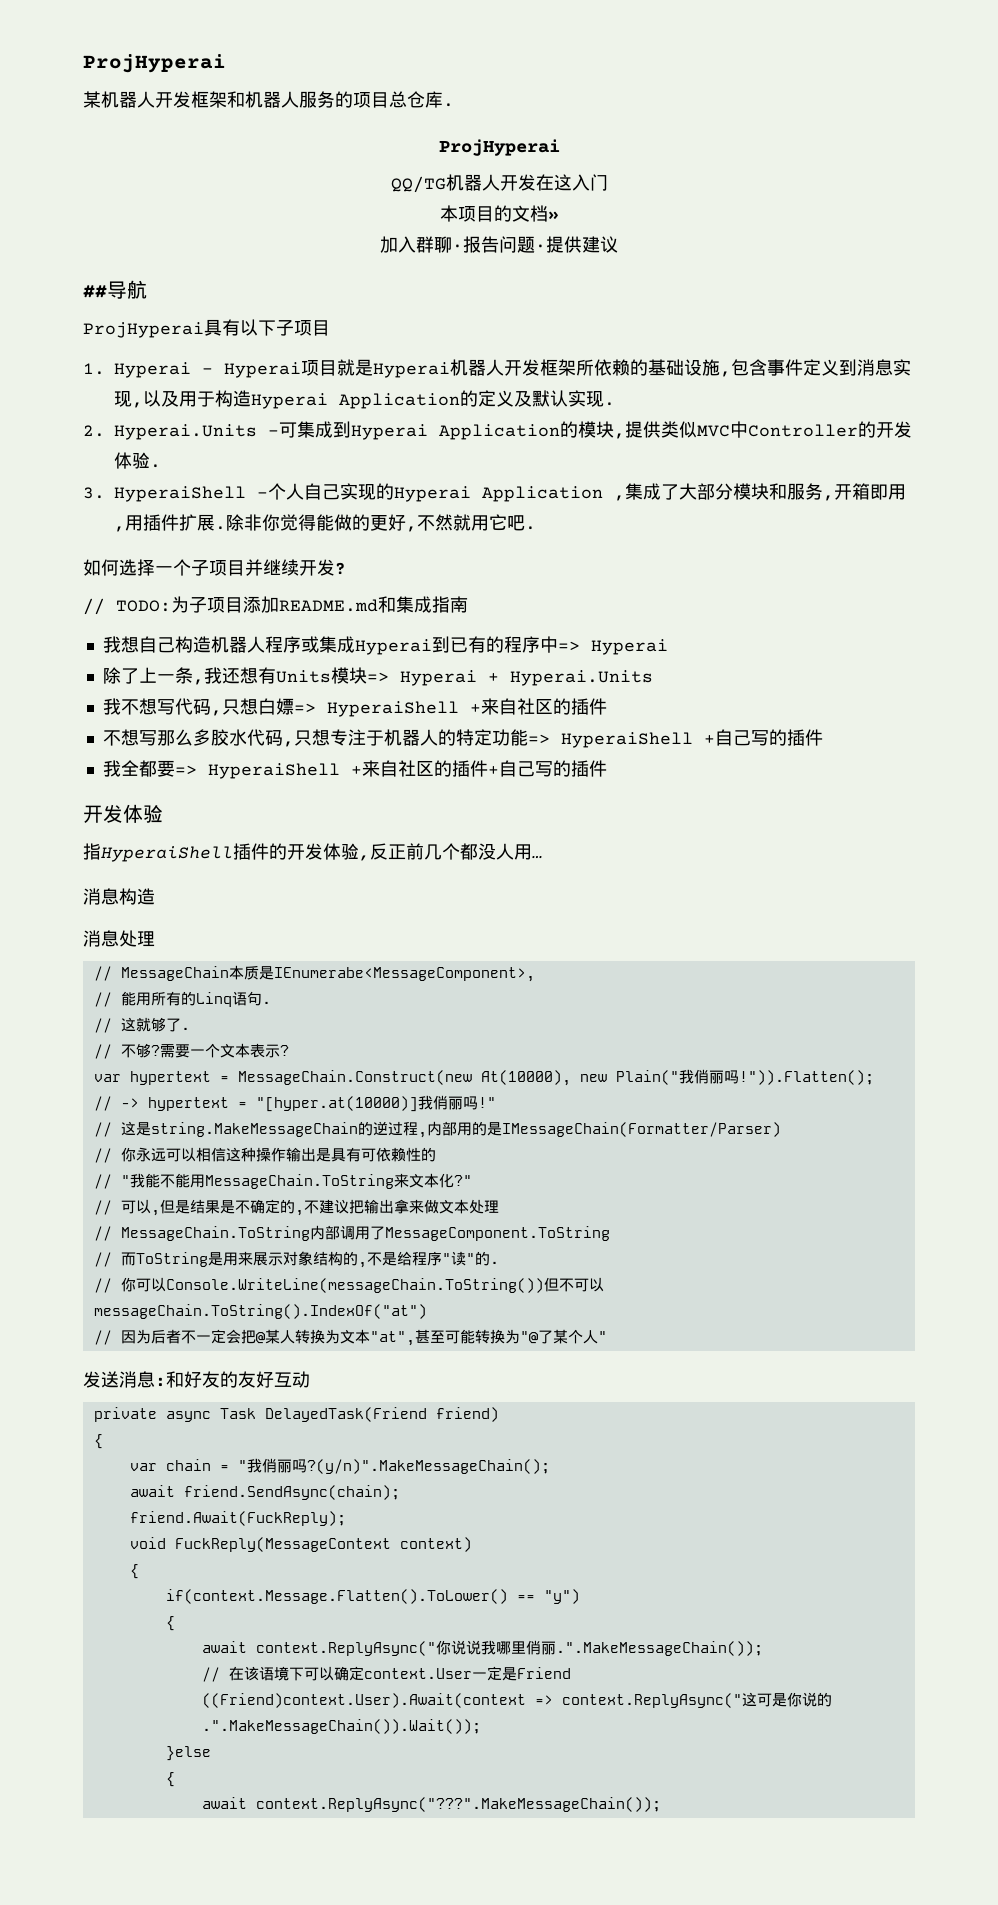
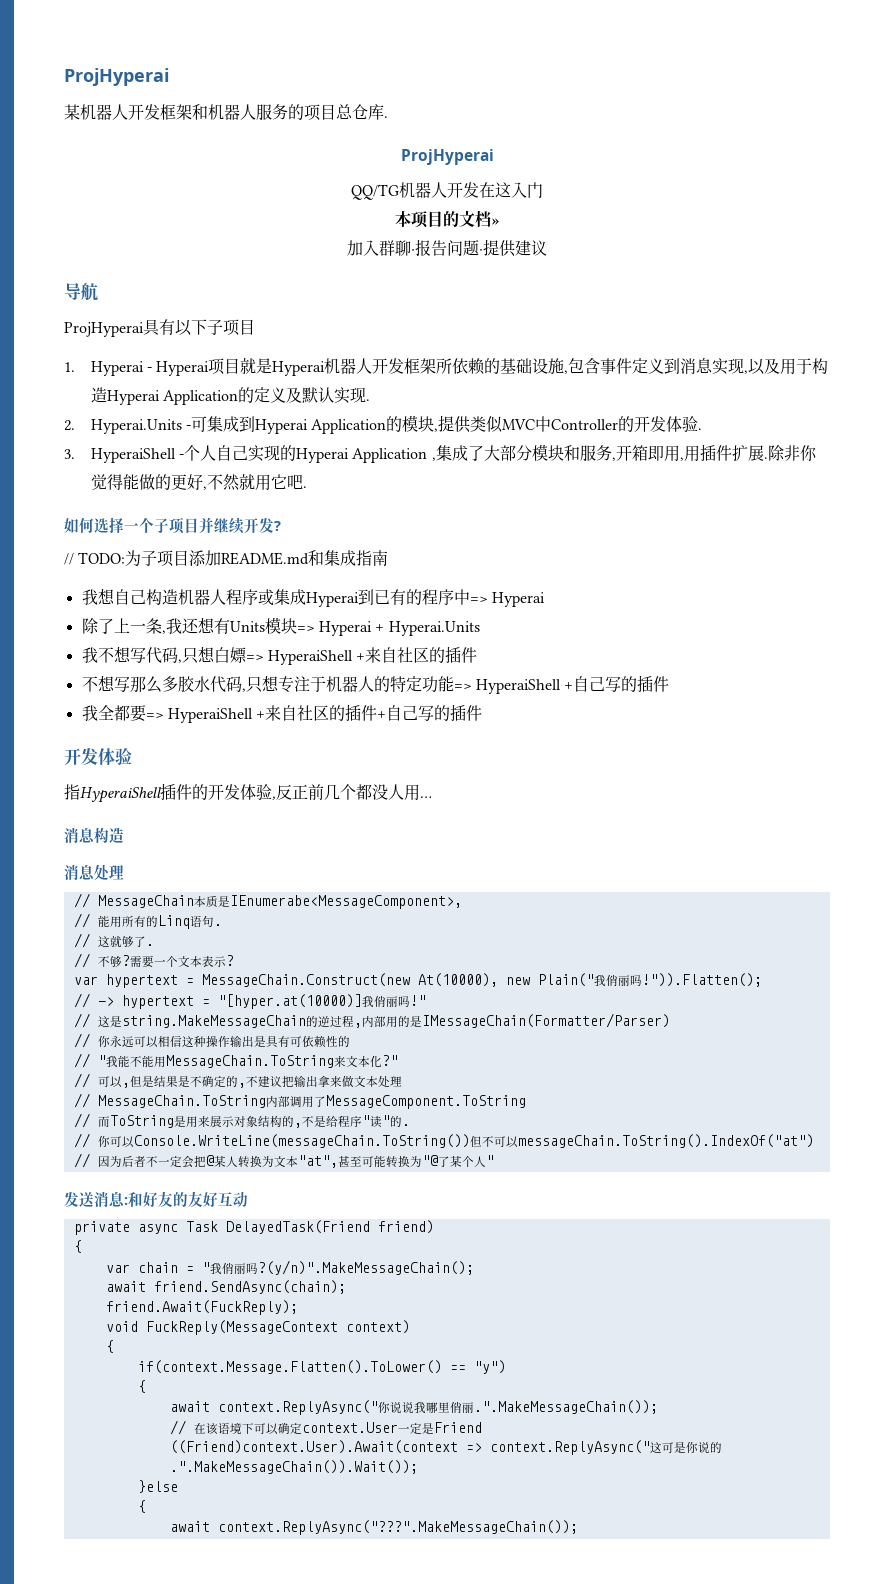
[83,285,107,298] ## -> (547, 248) none

